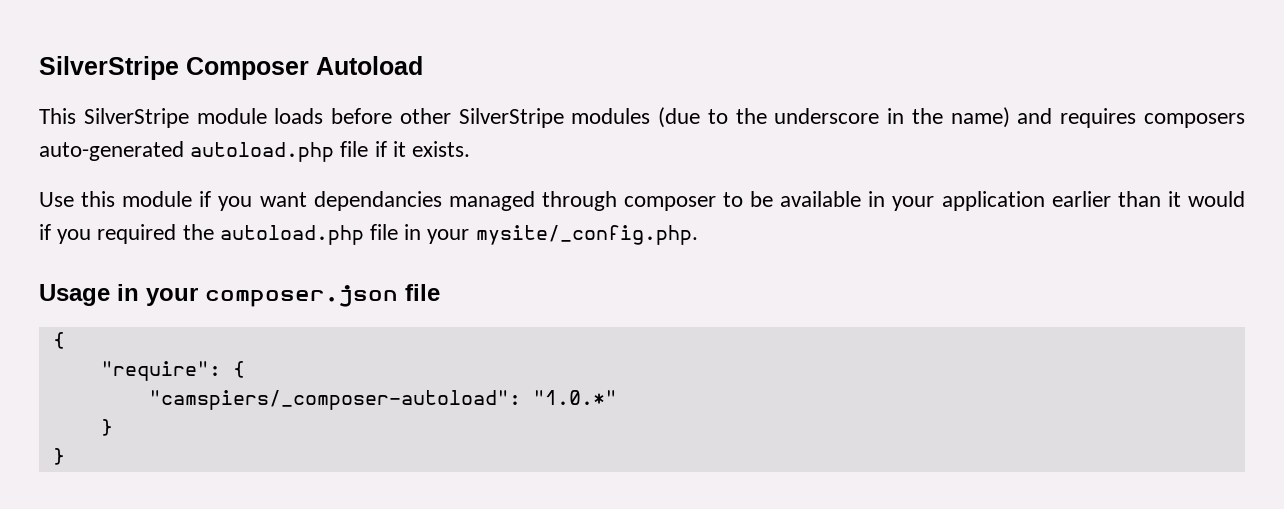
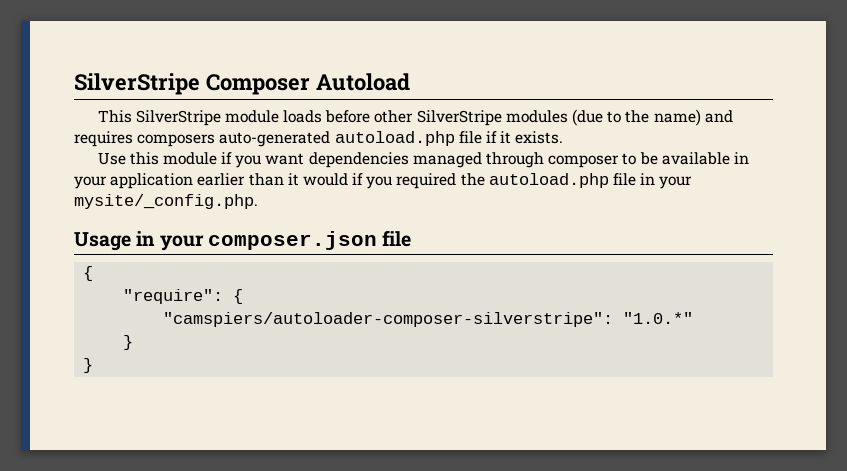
[774,108,943,124] underscore in the -> (650, 116) none
[313,191,442,211] dependancies -> [308,152,409,168] dependencies
[148,390,521,410] "camspiers/_composer-autoload": -> [163,312,614,327] "camspiers/autoloader-composer-silverstripe":

